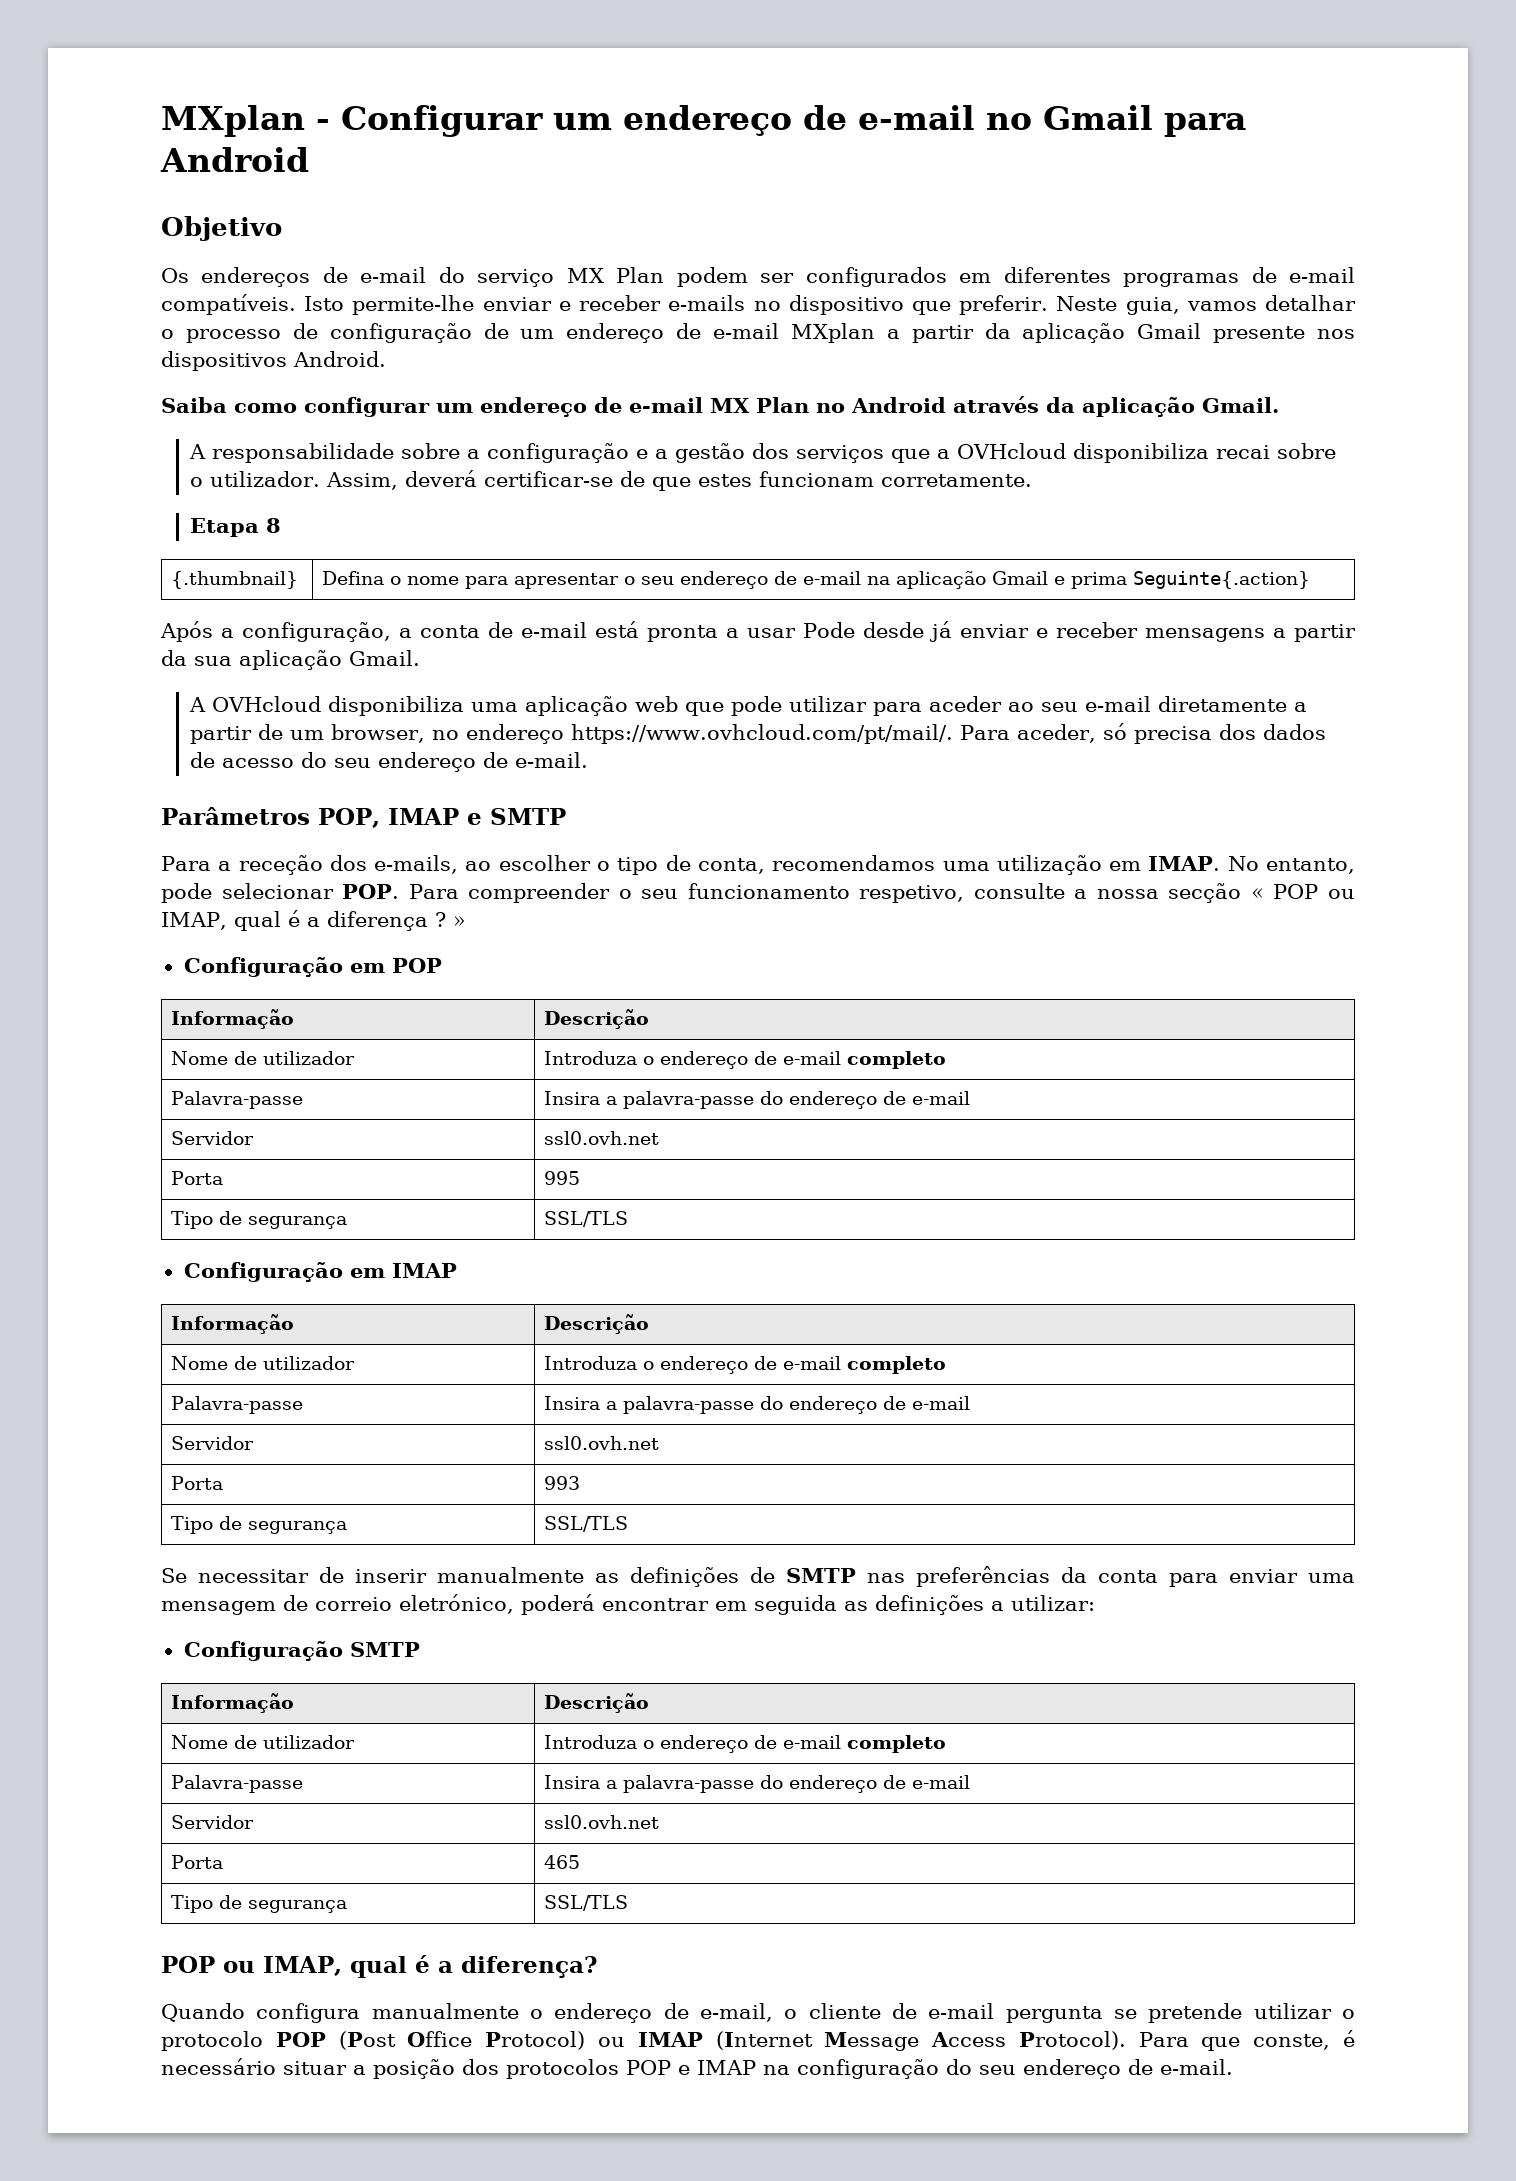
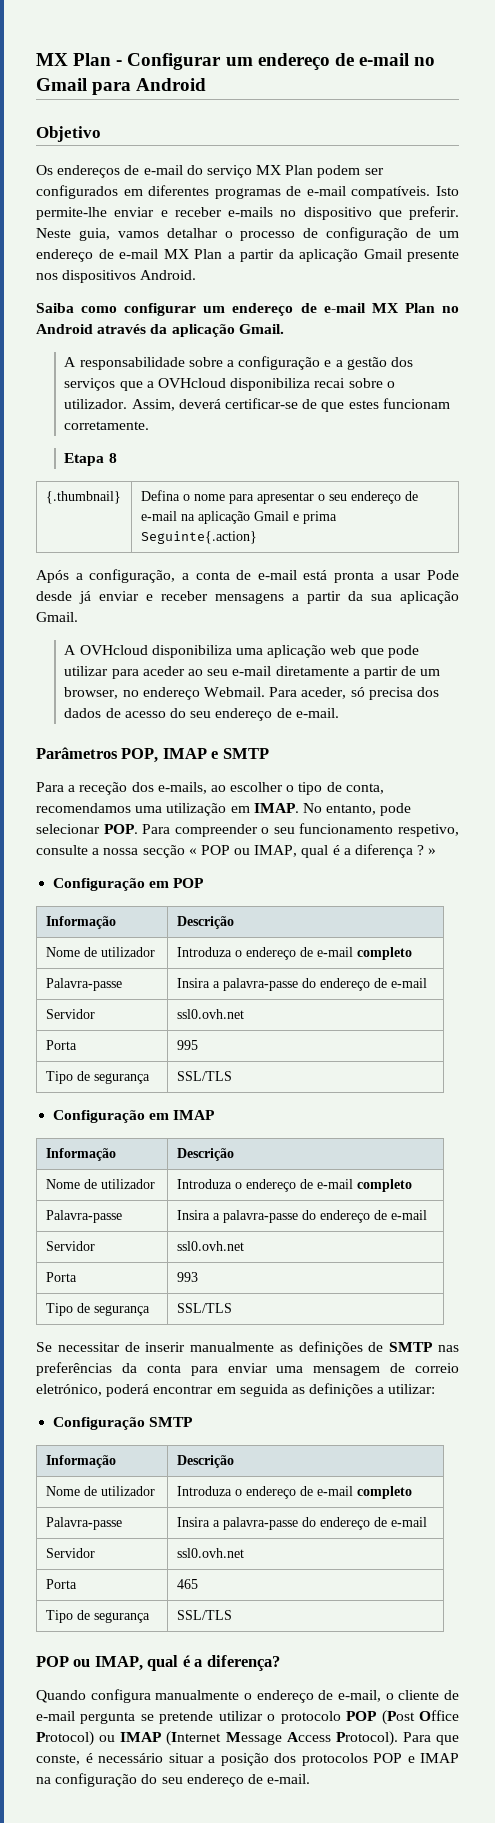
[161,105,305,137] MXplan -> [36,53,112,66] MX Plan
[790,323,875,343] MXplan -> [163,249,222,259] MX Plan
[570,724,953,744] https://www.ovhcloud.com/pt/mail/. -> [203,687,265,697] Webmail.

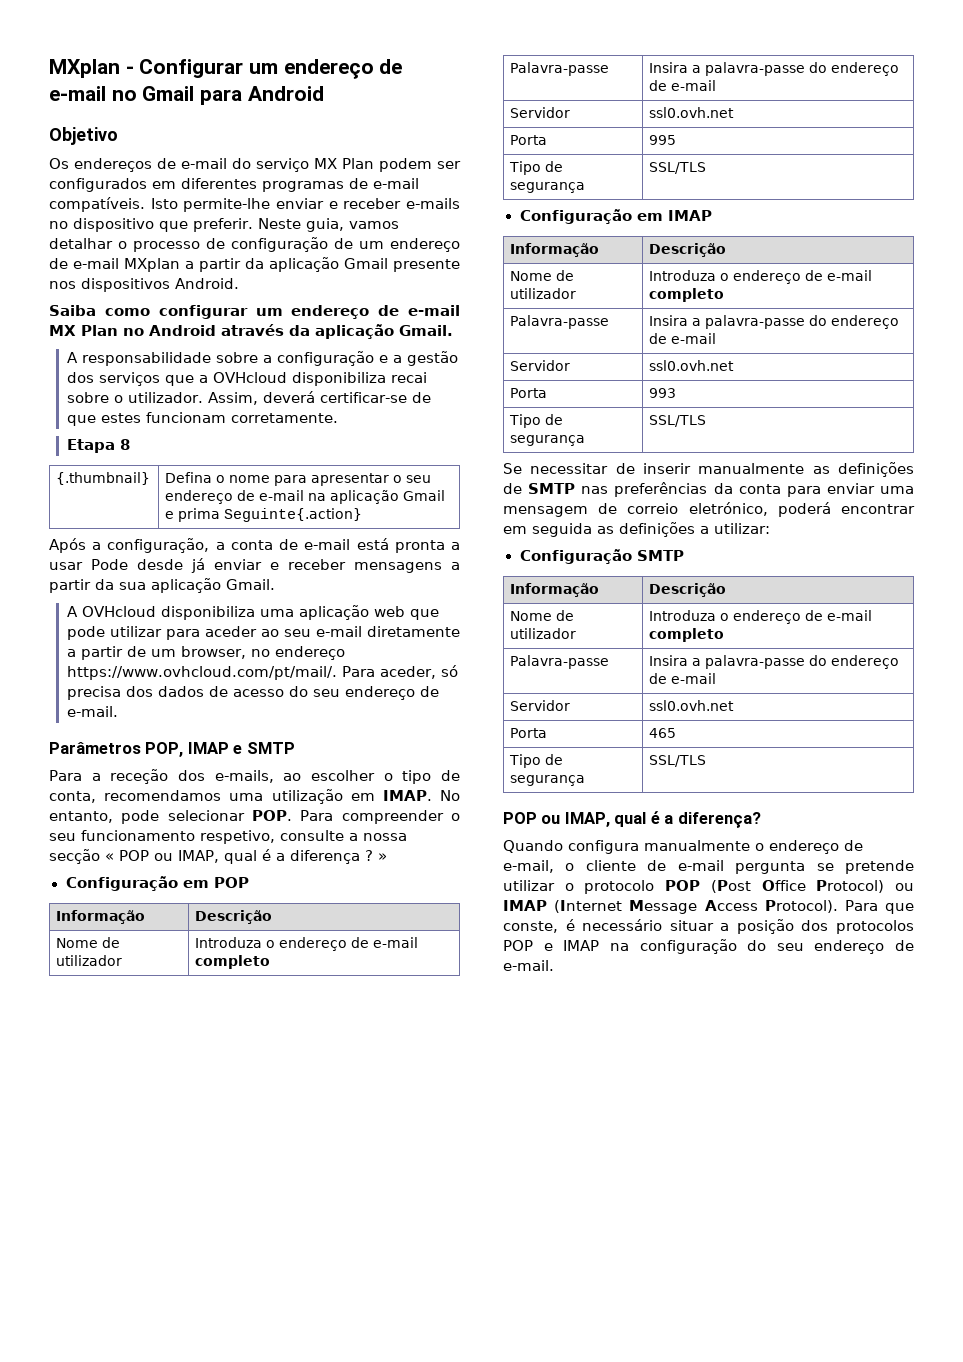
[36,53,112,66] MX Plan -> [49,59,120,78] MXplan
[163,249,222,259] MX Plan -> [124,258,180,272] MXplan
[203,687,265,697] Webmail. -> [66,666,337,680] https://www.ovhcloud.com/pt/mail/.

